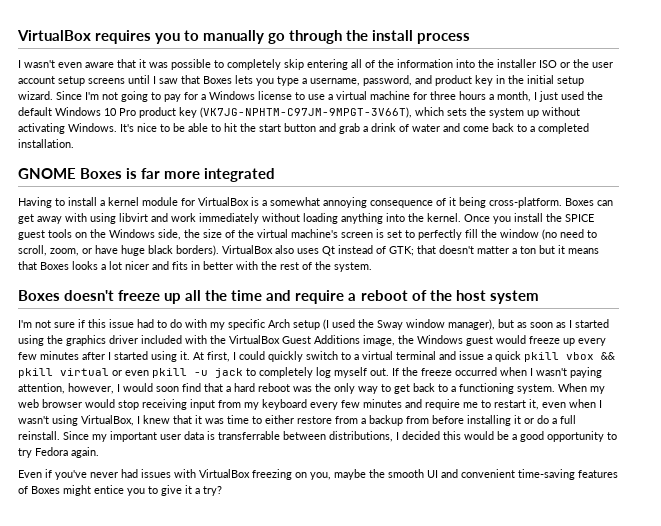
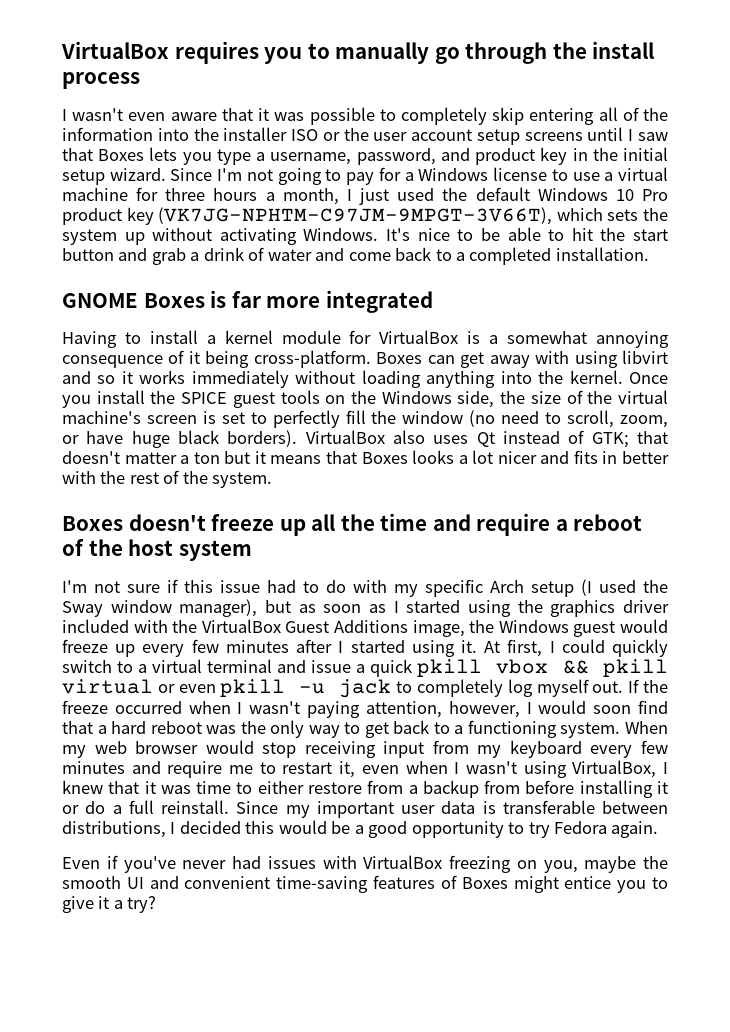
[171,213,196,222] work -> [97,370,186,384] so it works
[218,431,280,440] transferrable -> [502,800,595,814] transferable

